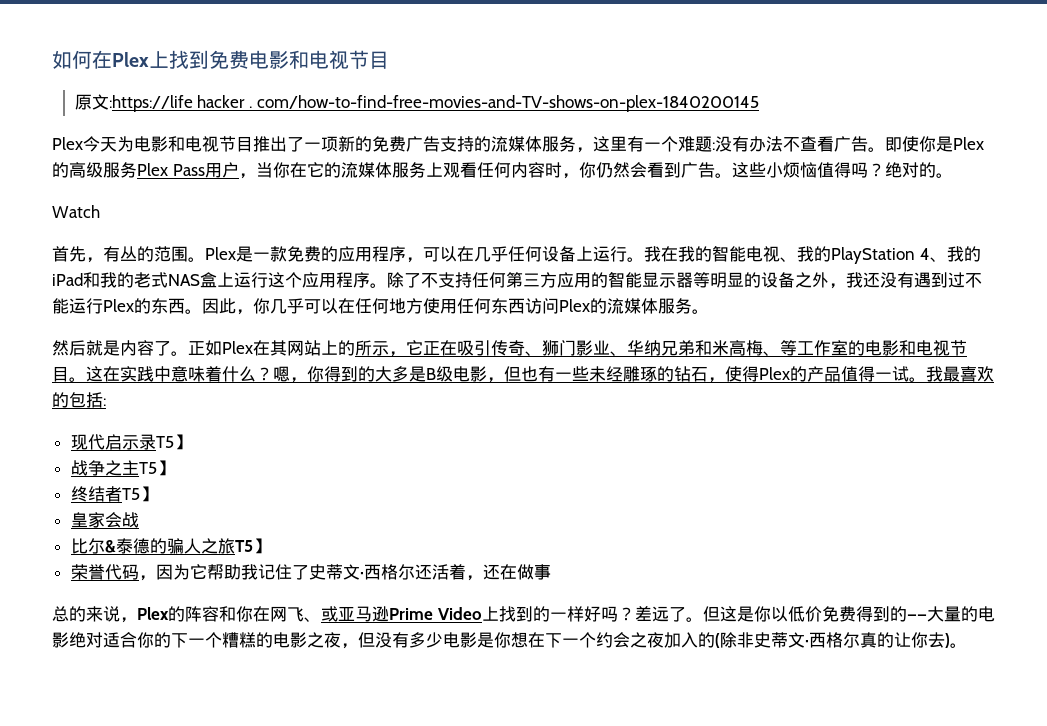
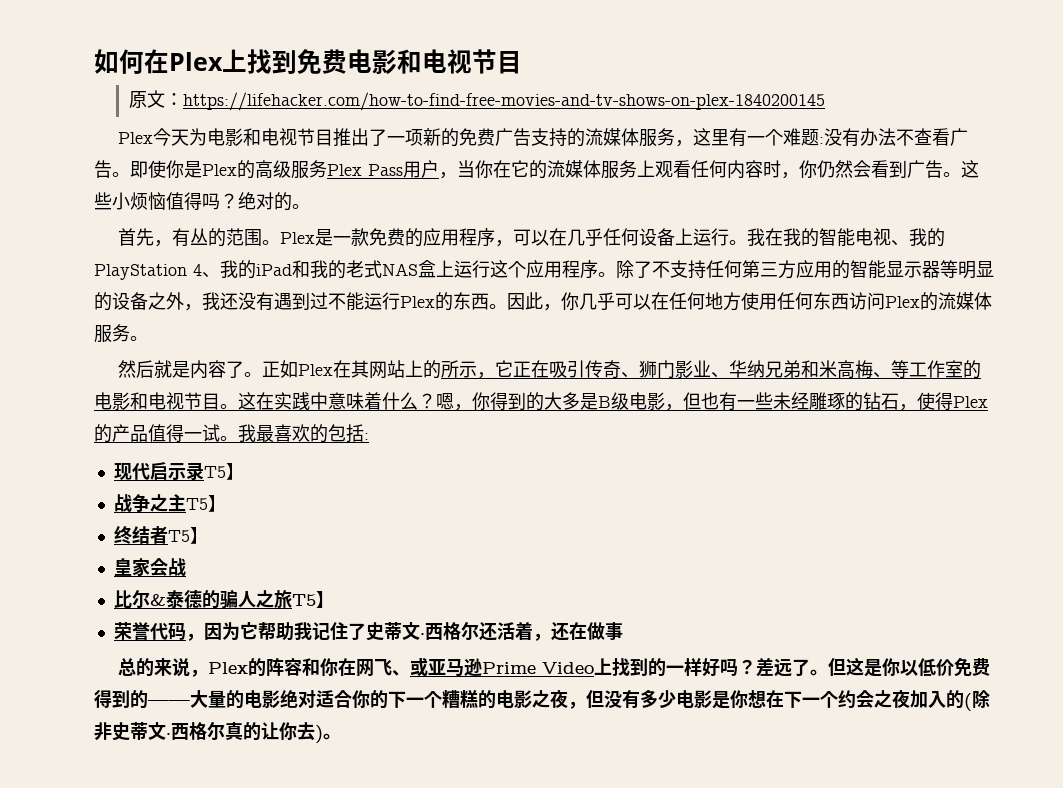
[108,95,759,112] :https://life hacker . com/how-to-find-free-movies-and-TV-shows-on-plex-1840200145 -> [164,92,825,111] ：https://lifehacker.com/how-to-find-free-movies-and-tv-shows-on-plex-1840200145
[52,205,100,218] // Watch -> (310, 206) none

